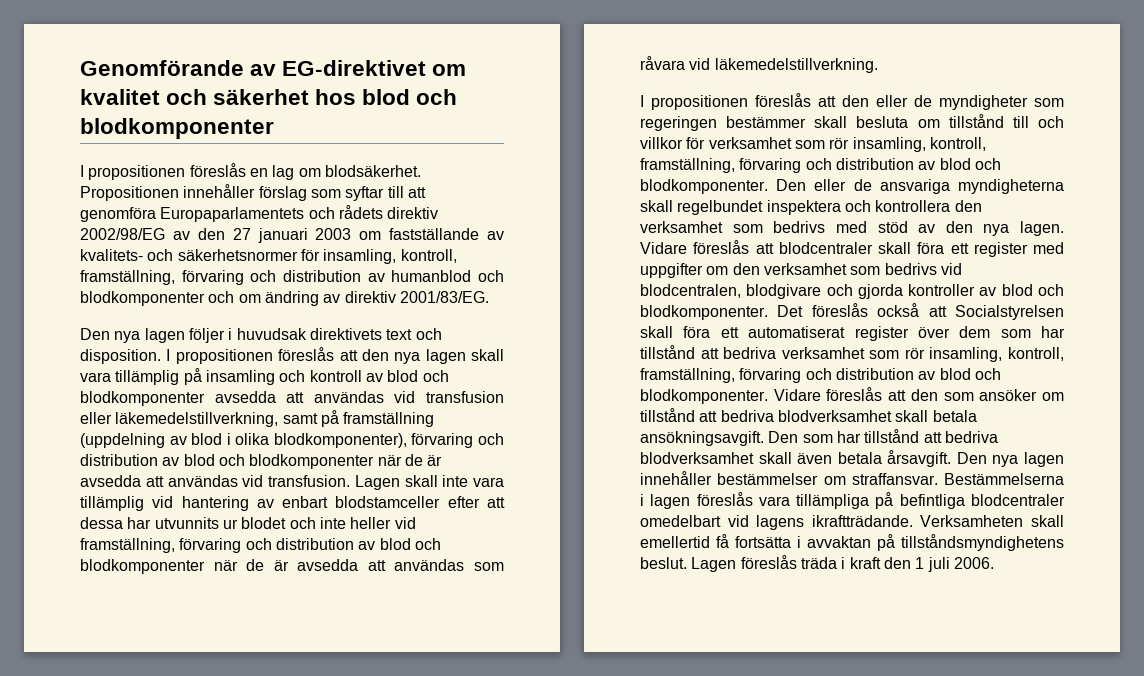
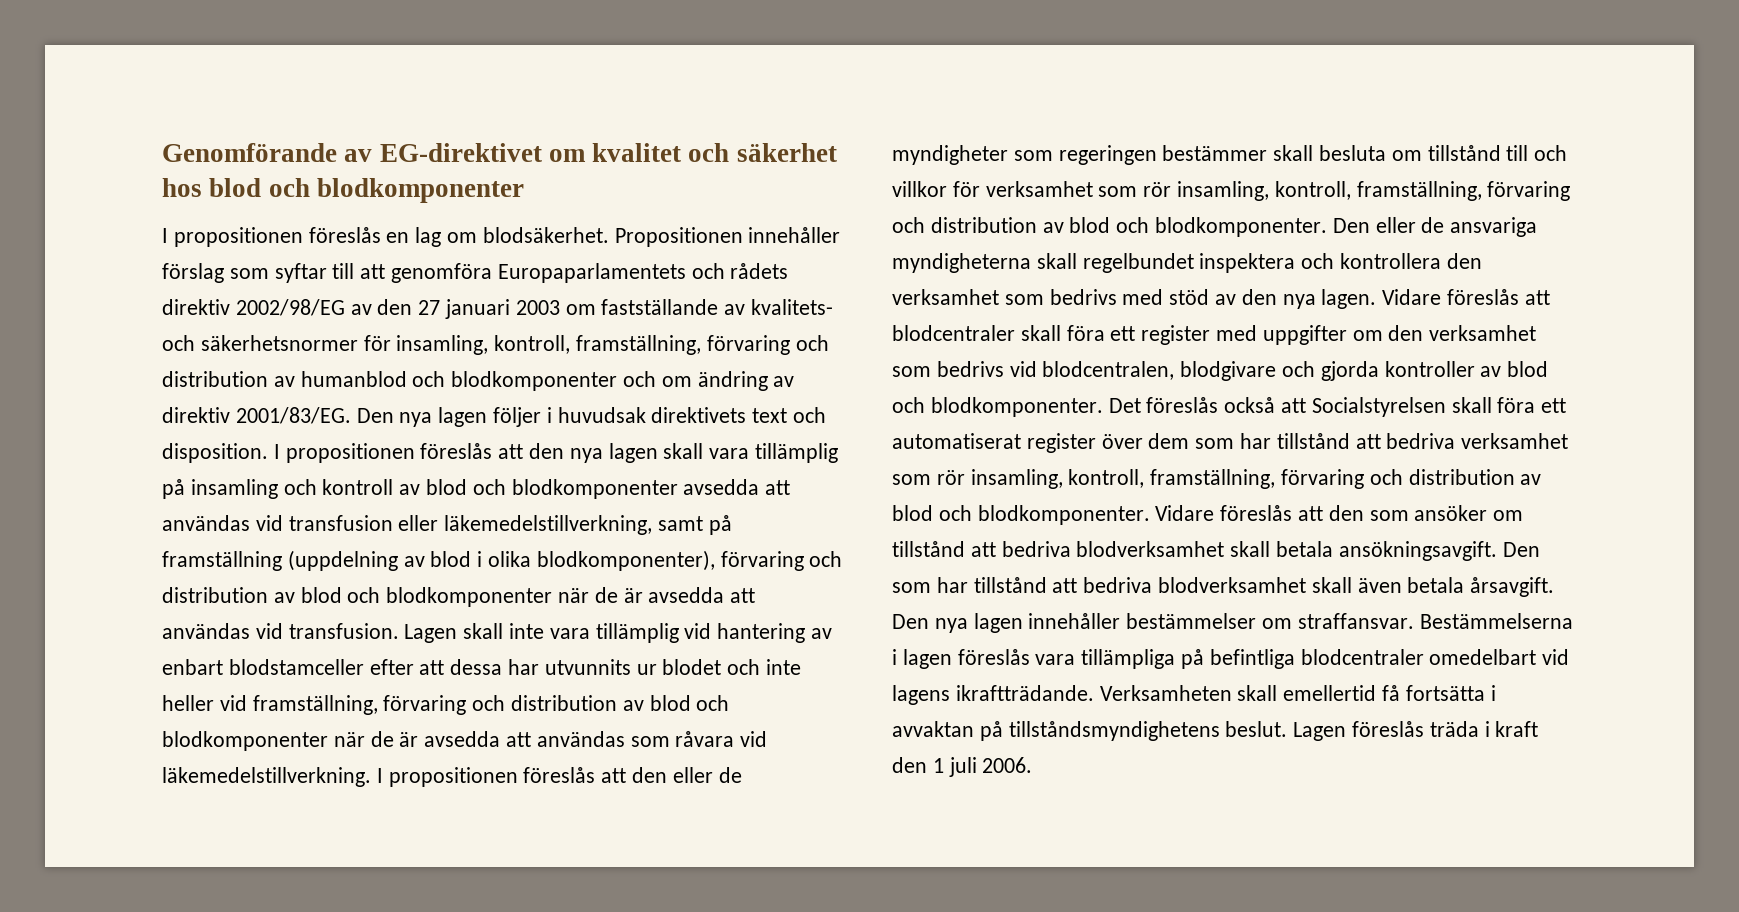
(489, 297) // -> (351, 415) none
(878, 65) // -> (371, 777) none

